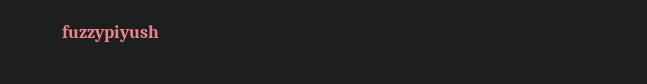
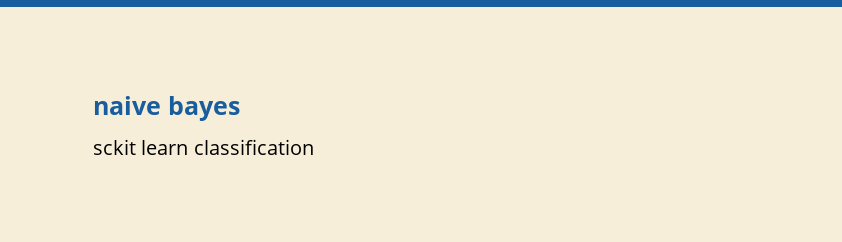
[62,25,159,42] fuzzypiyush -> [93,96,240,121] [93,139,314,155] naive bayes // sckit learn classification

